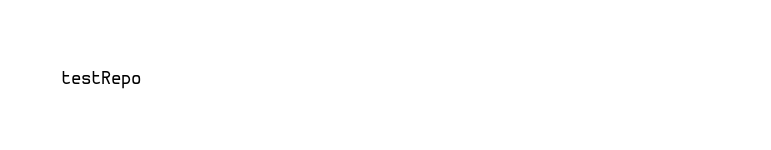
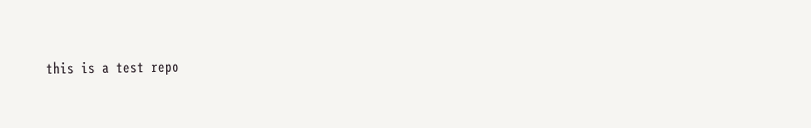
[61,71,141,89] testRepo -> [45,60,180,76] this is a test repo

